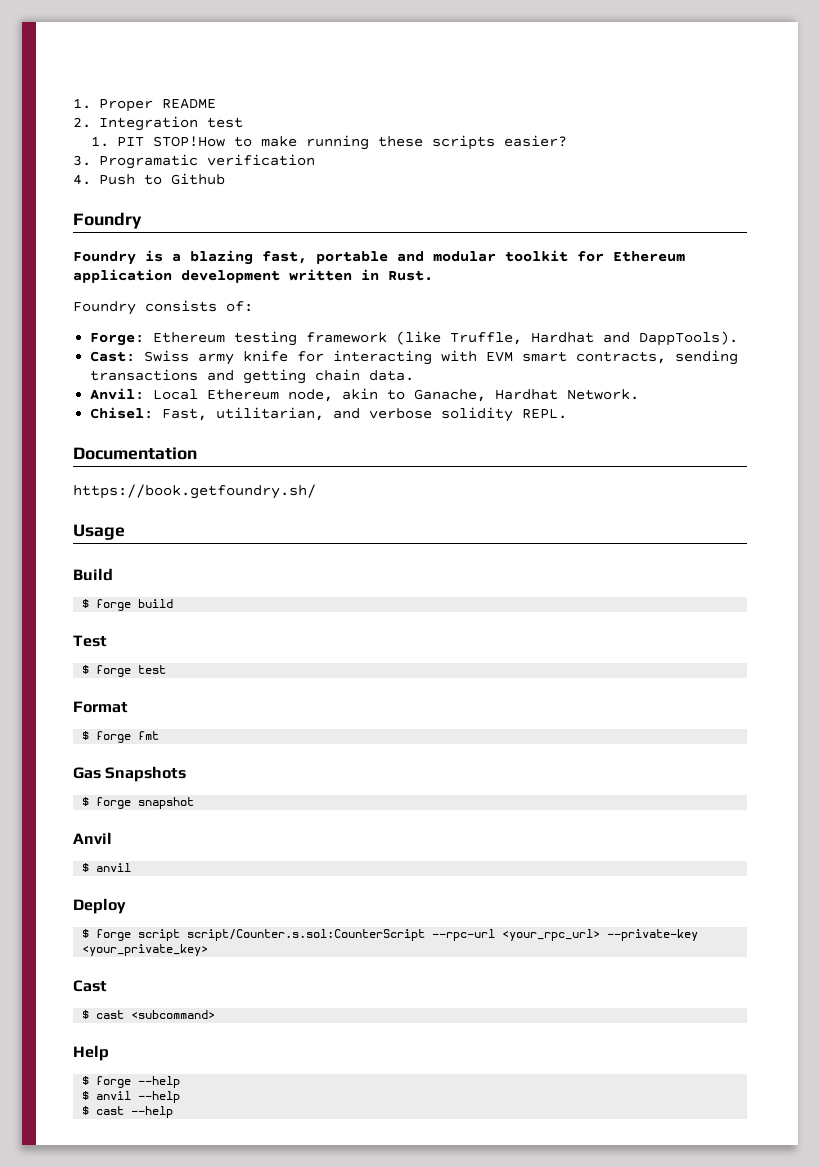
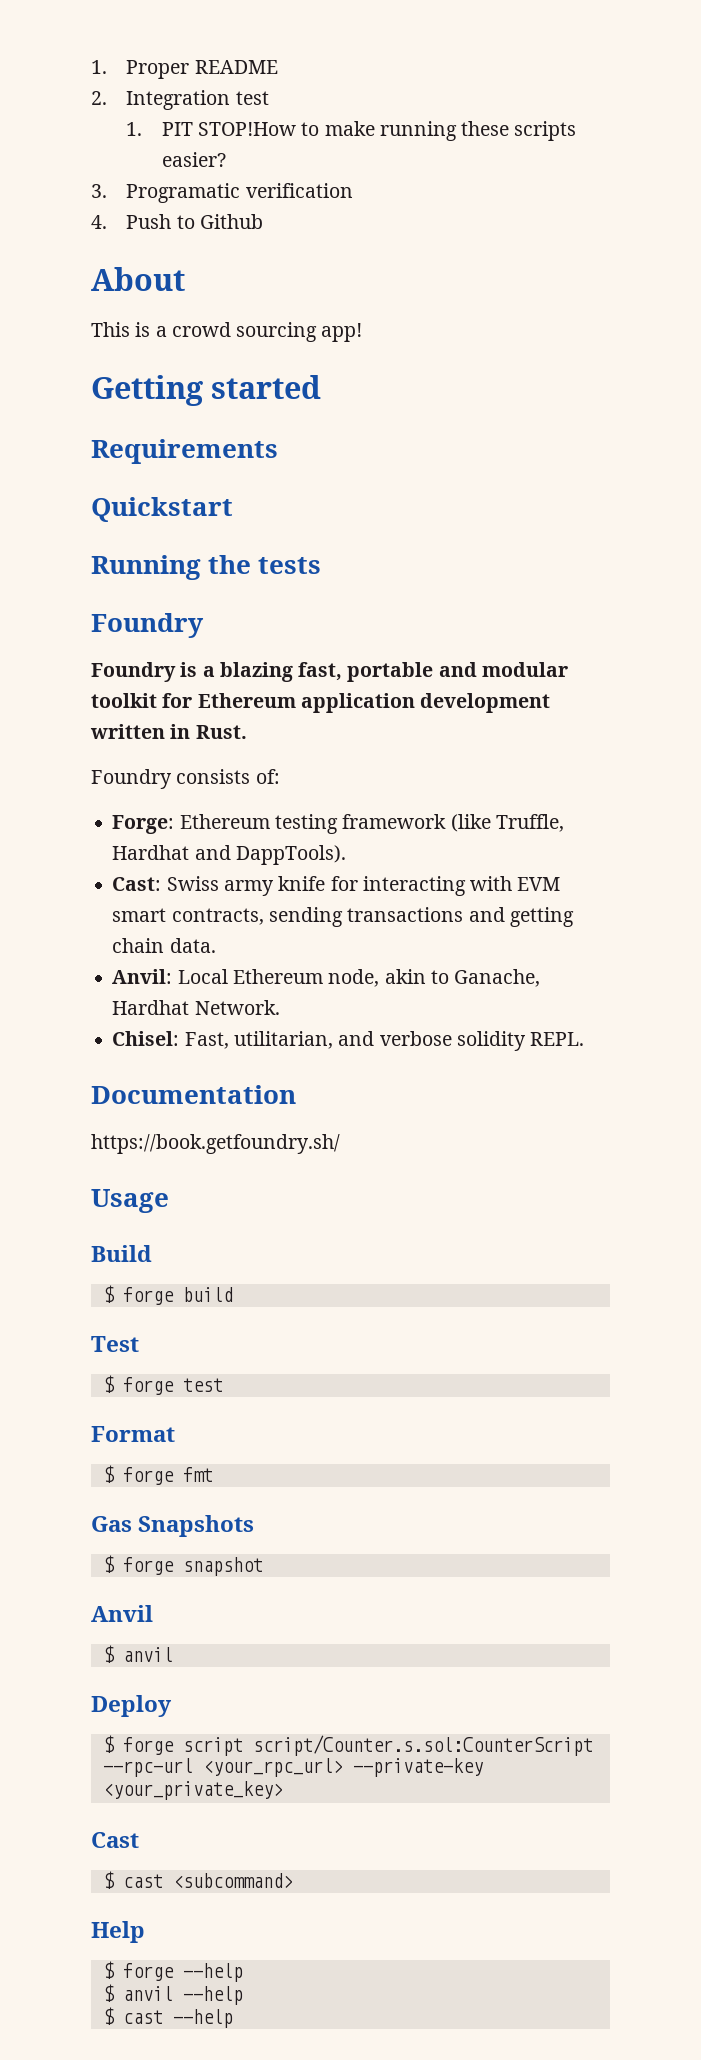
(225, 179) none -> [91,267,185,291] [91,322,363,342] [91,375,322,406] [91,439,278,464] [91,497,233,522] [91,555,322,580] // About // This is a crowd sourcing app! // Getting started // Requirements // Quickstart // Running the tests

